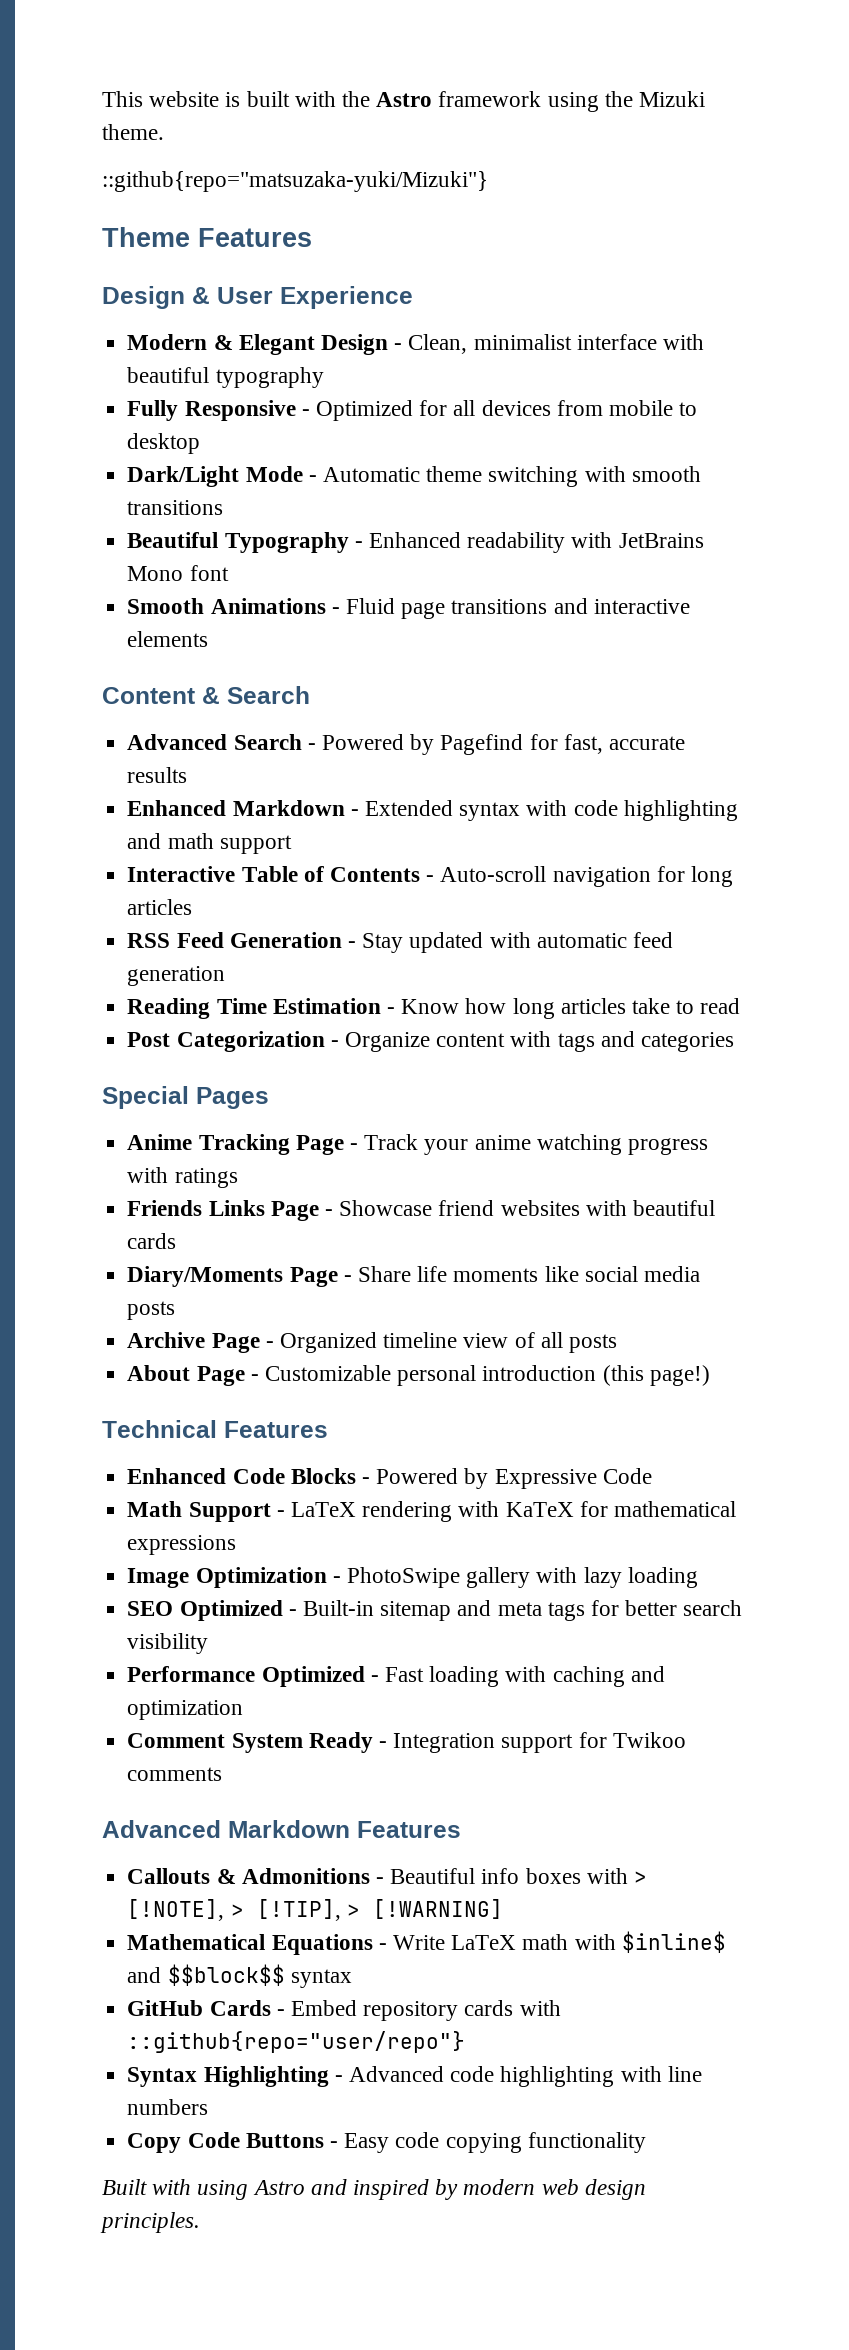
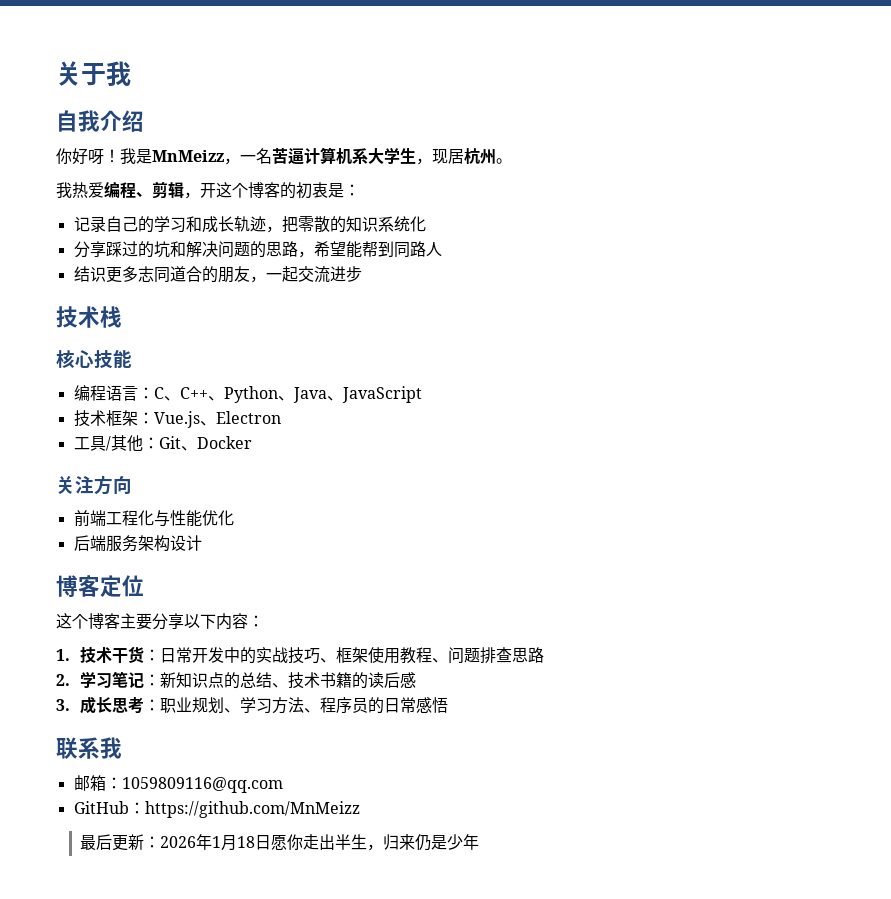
[102,91,706,112] [102,124,164,140] [102,171,488,192] [102,227,312,247] [102,286,413,309] [127,334,704,355] [127,367,324,388] [127,400,698,421] [127,433,201,454] [127,466,701,487] [127,500,224,515] [127,532,704,553] [127,565,229,581] [127,598,690,619] [127,631,209,647] [102,686,310,704] [127,734,685,755] [127,767,188,783] [127,800,738,821] [127,833,292,854] [127,866,733,887] [127,899,193,915] [127,932,673,953] [127,966,226,986] [127,998,741,1019] [127,1031,734,1052] [102,1086,269,1109] [127,1134,708,1155] [127,1167,238,1188] [127,1200,715,1221] [127,1233,177,1249] [127,1266,700,1287] [127,1301,176,1320] [127,1332,617,1353] [127,1365,710,1386] [102,1420,328,1438] [127,1468,652,1489] [127,1501,736,1522] [127,1535,237,1555] [127,1567,698,1588] [127,1600,743,1621] [127,1633,209,1654] [127,1666,665,1687] [127,1700,244,1720] [127,1732,686,1753] [127,1767,223,1781] [102,1820,461,1838] [127,1868,647,1884] [127,1899,503,1921] [127,1931,726,1955] [127,1964,352,1988] [127,2000,561,2021] [127,2031,466,2053] [127,2066,702,2087] [127,2099,209,2115] [127,2132,646,2153] [102,2179,646,2200] [100,2212,200,2233] This website is built with the Astro framework using the Mizuki theme. // ::github{repo="matsuzaka-yuki/Mizuki"} // Theme Features // Design & User Experience // Modern & Elegant Design - Clean, minimalist interface with beautiful typography // Fully Responsive - Optimized for all devices from mobile to desktop // Dark/Light Mode - Automatic theme switching with smooth transitions // Beautiful Typography - Enhanced readability with JetBrains Mono font // Smooth Animations - Fluid page transitions and interactive elements // Content & Search // Advanced Search - Powered by Pagefind for fast, accurate results // Enhanced Markdown - Extended syntax with code highlighting and math support // Interactive Table of Contents - Auto-scroll navigation for long articles // RSS Feed Generation - Stay updated with automatic feed generation // Reading Time Estimation - Know how long articles take to read // Post Categorization - Organize content with tags and categories // Special Pages // Anime Tracking Page - Track your anime watching progress with ratings // Friends Links Page - Showcase friend websites with beautiful cards // Diary/Moments Page - Share life moments like social media posts // Archive Page - Organized timeline view of all posts // About Page - Customizable personal introduction (this page!) // Technical Features // Enhanced Code Blocks - Powered by Expressive Code // Math Support - LaTeX rendering with KaTeX for mathematical expressions // Image Optimization - PhotoSwipe gallery with lazy loading // SEO Optimized - Built-in sitemap and meta tags for better search visibility // Performance Optimized - Fast loading with caching and optimization // Comment System Ready - Integration support for Twikoo comments // Advanced Markdown Features // Callouts & Admonitions - Beautiful info boxes with > [!NOTE], > [!TIP], > [!WARNING] // Mathematical Equations - Write LaTeX math with $inline$ and $$block$$ syntax // GitHub Cards - Embed repository cards with ::github{repo="user/repo"} // Syntax Highlighting - Advanced code highlighting with line numbers // Copy Code Buttons - Easy code copying functionality // Built with using Astro and inspired by modern web design principles. -> [56,61,131,86] [56,110,144,132] [56,147,512,165] [56,181,360,199] [73,216,426,233] [73,241,442,258] [73,266,362,283] [56,306,122,328] [56,350,132,369] [73,385,422,403] [73,410,281,428] [73,435,252,452] [56,475,132,495] [73,510,234,527] [73,535,202,552] [56,575,144,597] [56,613,264,630] [56,646,545,664] [56,671,417,689] [56,696,449,714] [56,737,122,759] [73,775,283,793] [73,801,360,818] [80,834,480,851] 关于我 // 自我介绍 // 你好呀！我是MnMeizz，一名苦逼计算机系大学生，现居杭州。 // 我热爱编程、剪辑，开这个博客的初衷是： // 记录自己的学习和成长轨迹，把零散的知识系统化 // 分享踩过的坑和解决问题的思路，希望能帮到同路人 // 结识更多志同道合的朋友，一起交流进步 // 技术栈 // 核心技能 // 编程语言：C、C++、Python、Java、JavaScript // 技术框架：Vue.js、Electron // 工具/其他：Git、Docker // 关注方向 // 前端工程化与性能优化 // 后端服务架构设计 // 博客定位 // 这个博客主要分享以下内容： // 1.技术干货：日常开发中的实战技巧、框架使用教程、问题排查思路 // 2.学习笔记：新知识点的总结、技术书籍的读后感 // 3.成长思考：职业规划、学习方法、程序员的日常感悟 // 联系我 // 邮箱：1059809116@qq.com // GitHub：https://github.com/MnMeizz // 最后更新：2026年1月18日愿你走出半生，归来仍是少年

